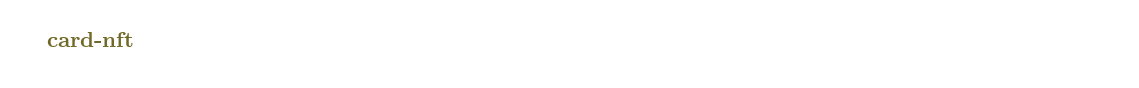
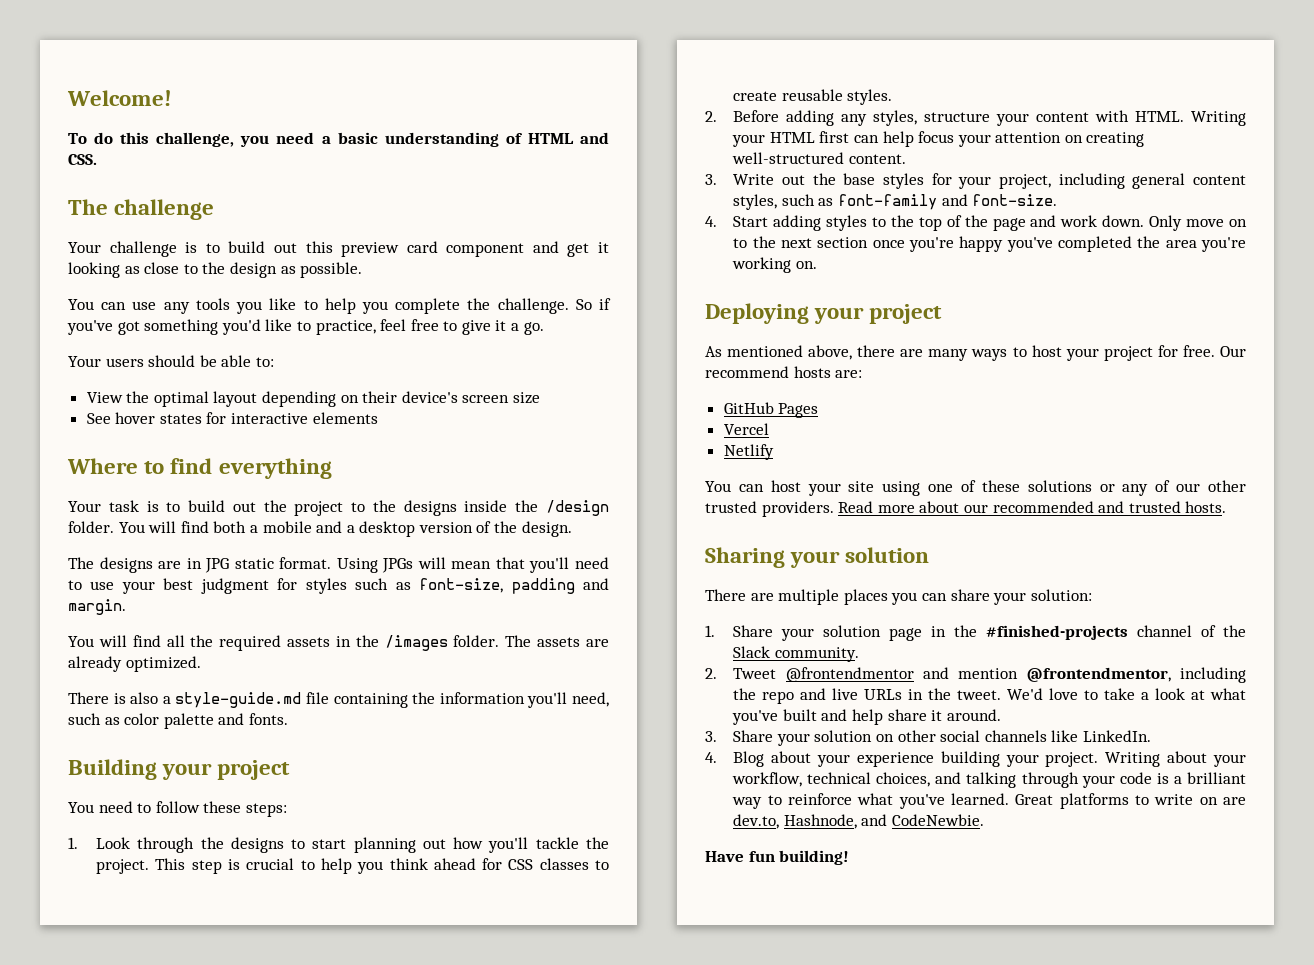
[47,32,134,47] card-nft -> [67,90,172,106] [68,132,609,147] [68,154,97,165] [68,199,215,220] [68,241,609,257] [68,262,363,278] [68,298,611,314] [67,319,544,335] [68,355,274,367] [86,391,541,407] [86,412,378,424] [67,458,332,479] [68,500,609,516] [68,521,572,537] [68,557,609,573] [68,578,609,594] [68,599,126,615] [68,635,609,651] [68,656,201,672] [68,692,610,708] [68,713,288,729] [68,759,291,780] [68,801,287,817] [68,837,609,853] [96,858,610,874] [733,89,893,105] [705,110,1246,126] [732,131,1145,147] [732,152,906,164] [705,173,1246,189] [733,194,1058,210] [705,215,1247,231] [733,236,1246,252] [732,257,817,273] [705,303,943,324] [705,345,1246,361] [705,366,863,378] [723,402,819,418] [723,423,769,435] [723,444,774,460] [705,480,1246,496] [705,501,1227,517] [705,547,930,568] [705,589,1092,605] [705,625,1246,641] [733,646,859,662] [705,667,1246,683] [733,688,1247,704] [732,709,1001,725] [705,730,1151,746] [705,751,1246,767] [732,772,1246,788] [732,793,1246,809] [733,814,984,829] [705,850,850,865] Welcome! // To do this challenge, you need a basic understanding of HTML and CSS. // The challenge // Your challenge is to build out this preview card component and get it looking as close to the design as possible. // You can use any tools you like to help you complete the challenge. So if you've got something you'd like to practice, feel free to give it a go. // Your users should be able to: // View the optimal layout depending on their device's screen size // See hover states for interactive elements // Where to find everything // Your task is to build out the project to the designs inside the /design folder. You will find both a mobile and a desktop version of the design. // The designs are in JPG static format. Using JPGs will mean that you'll need to use your best judgment for styles such as font-size, padding and margin. // You will find all the required assets in the /images folder. The assets are already optimized. // There is also a style-guide.md file containing the information you'll need, such as color palette and fonts. // Building your project // You need to follow these steps: // 1. Look through the designs to start planning out how you'll tackle the project. This step is crucial to help you think ahead for CSS classes to create reusable styles. // 2. Before adding any styles, structure your content with HTML. Writing your HTML first can help focus your attention on creating well-structured content. // 3. Write out the base styles for your project, including general content styles, such as font-family and font-size. // 4. Start adding styles to the top of the page and work down. Only move on to the next section once you're happy you've completed the area you're working on. // Deploying your project // As mentioned above, there are many ways to host your project for free. Our recommend hosts are: // GitHub Pages // Vercel // Netlify // You can host your site using one of these solutions or any of our other trusted providers. Read more about our recommended and trusted hosts. // Sharing your solution // There are multiple places you can share your solution: // 1. Share your solution page in the #finished-projects channel of the Slack community. // 2. Tweet @frontendmentor and mention @frontendmentor, including the repo and live URLs in the tweet. We'd love to take a look at what you've built and help share it around. // 3. Share your solution on other social channels like LinkedIn. // 4. Blog about your experience building your project. Writing about your workflow, technical choices, and talking through your code is a brilliant way to reinforce what you've learned. Great platforms to write on are dev.to, Hashnode, and CodeNewbie. // Have fun building!

